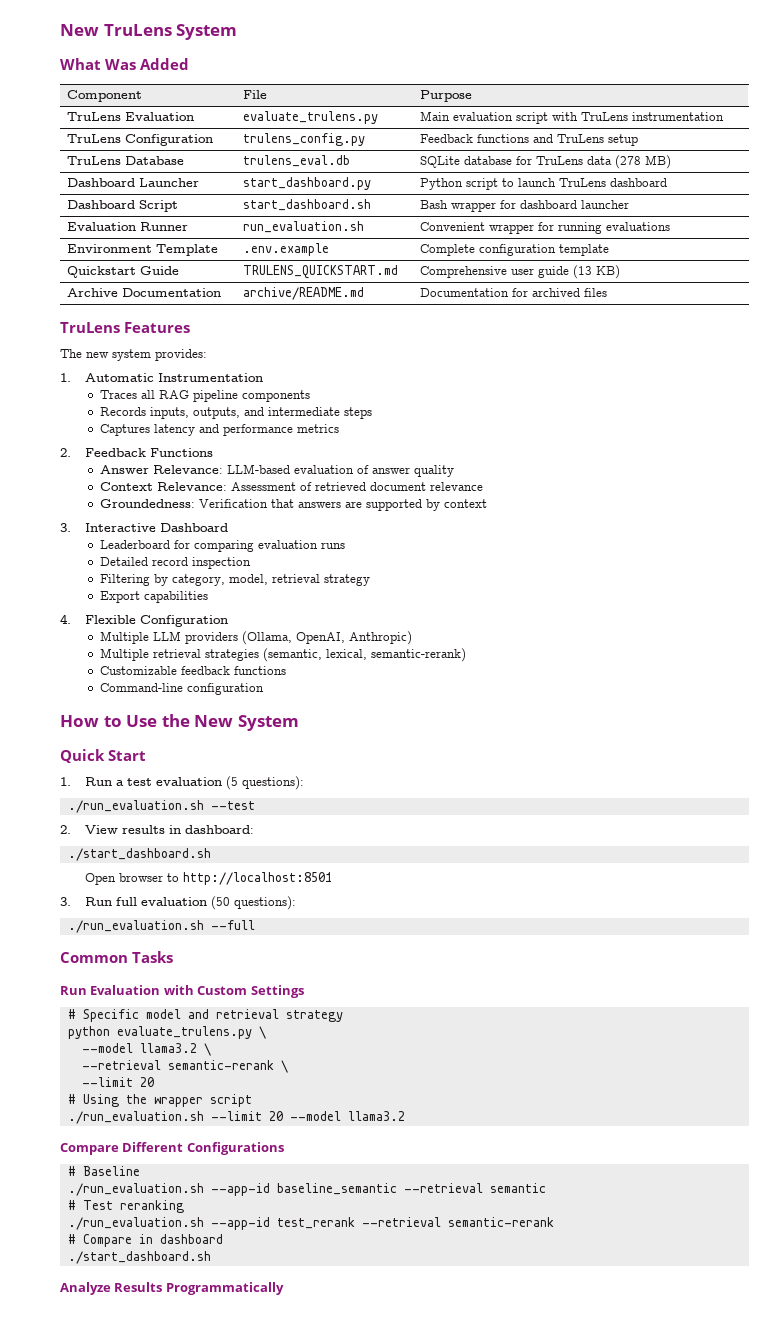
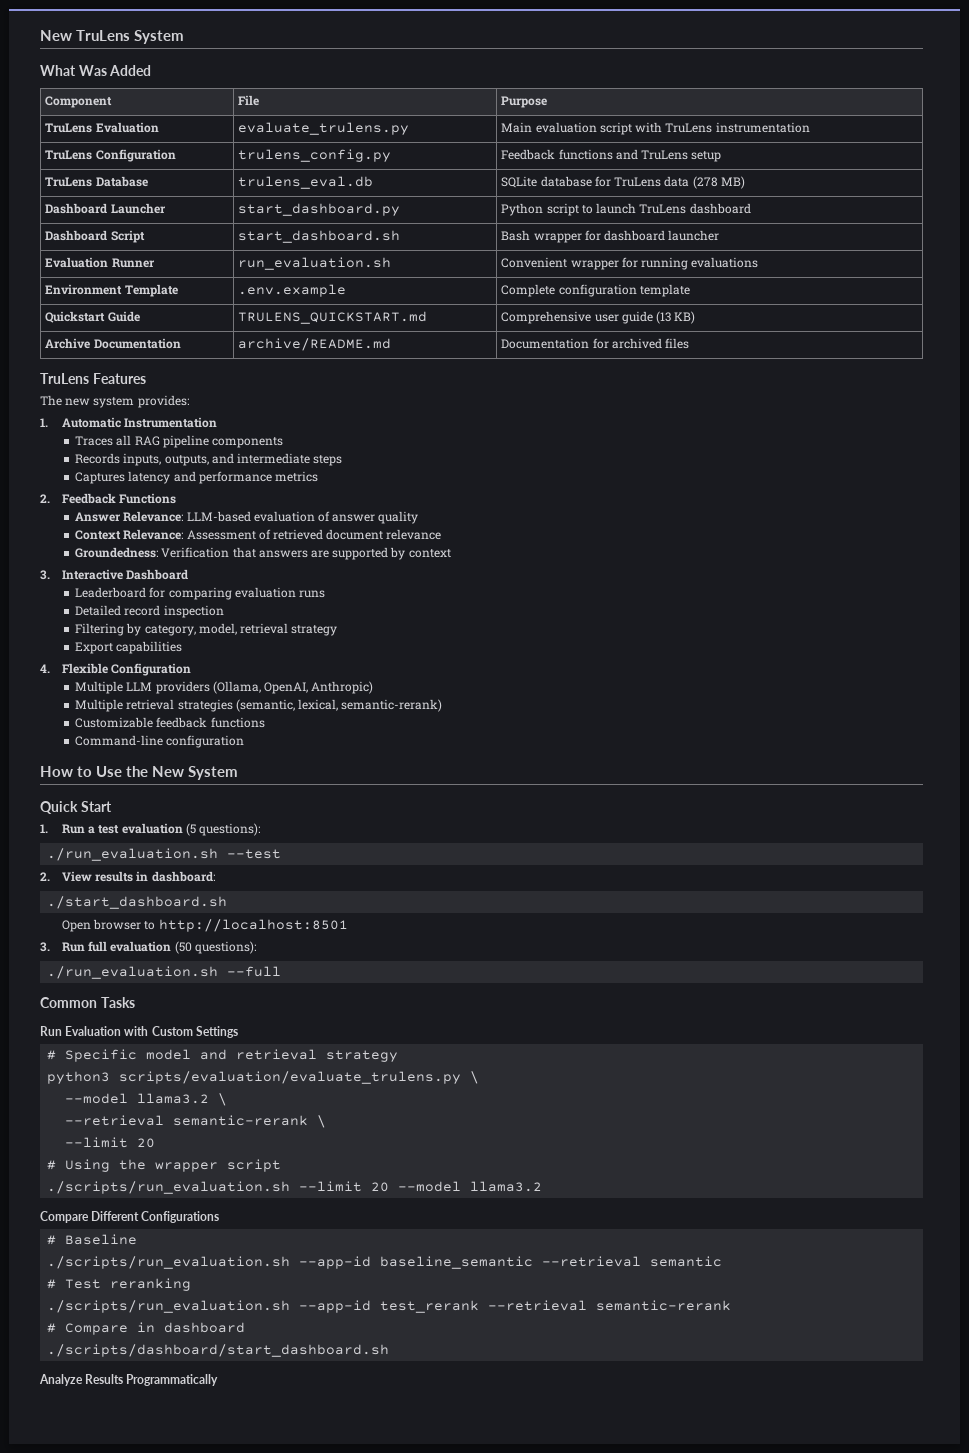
[67,1026,252,1039] python evaluate_trulens.py -> [47,1071,462,1084] python3 scripts/evaluation/evaluate_trulens.py
[67,1111,204,1124] ./run_evaluation.sh -> [47,1181,291,1194] ./scripts/run_evaluation.sh
[67,1183,204,1196] ./run_evaluation.sh -> [47,1256,291,1269] ./scripts/run_evaluation.sh
[67,1217,204,1230] ./run_evaluation.sh -> [47,1300,291,1313] ./scripts/run_evaluation.sh
[67,1251,211,1264] ./start_dashboard.sh -> [47,1344,390,1357] ./scripts/dashboard/start_dashboard.sh

